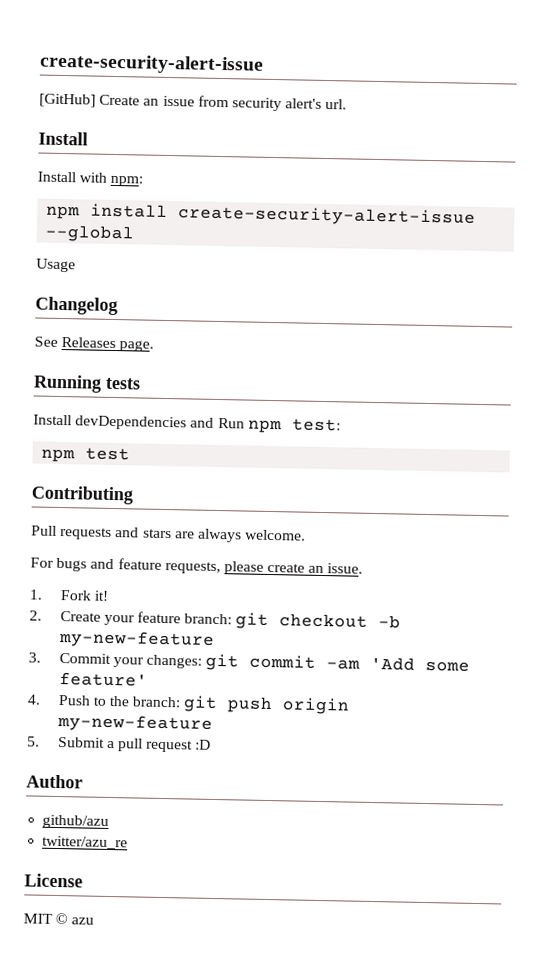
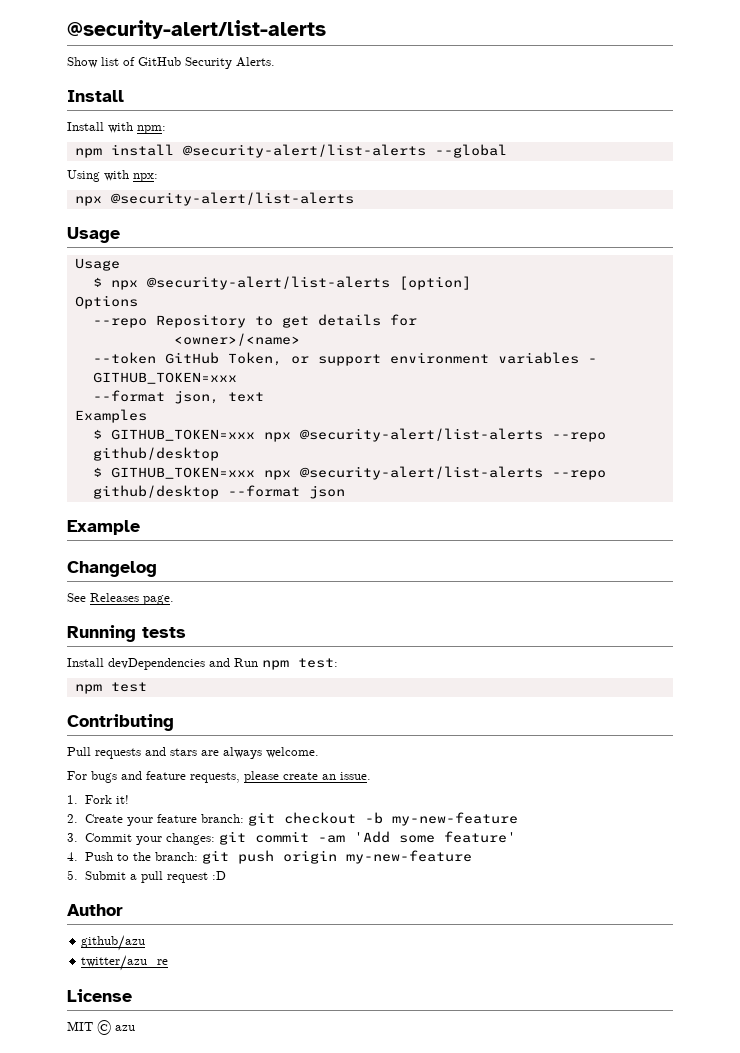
[39,53,264,75] [39,93,348,112] create-security-alert-issue // [GitHub] Create an issue from security alert's url. -> [67,20,326,39] [67,57,275,69] @security-alert/list-alerts // Show list of GitHub Security Alerts.
[178,205,477,227] create-security-alert-issue -> [182,144,426,158] @security-alert/list-alerts
[36,258,76,273] Usage -> [67,170,158,182] [74,192,354,206] [67,227,120,243] [74,258,120,271] [92,276,471,290] [74,295,138,309] [92,314,417,328] [173,333,300,346] [92,352,597,366] [92,372,237,384] [92,390,264,404] [74,409,147,423] [92,428,606,442] [92,447,219,461] [92,466,606,480] [92,485,345,499] [67,520,140,535] Using with npx: // npx @security-alert/list-alerts // Usage // Usage // $ npx @security-alert/list-alerts [option] // Options // --repo Repository to get details for // <owner>/<name> // --token GitHub Token, or support environment variables - GITHUB_TOKEN=xxx // --format json, text // Examples // $ GITHUB_TOKEN=xxx npx @security-alert/list-alerts --repo github/desktop // $ GITHUB_TOKEN=xxx npx @security-alert/list-alerts --repo github/desktop --format json // Example

